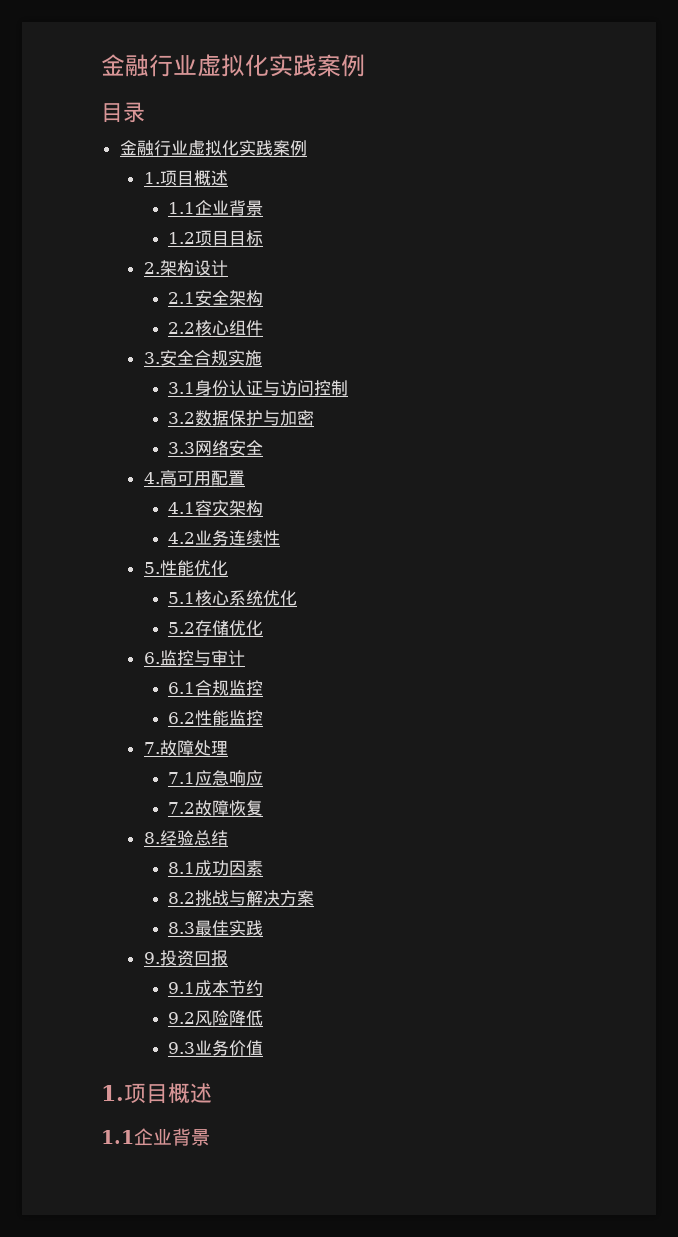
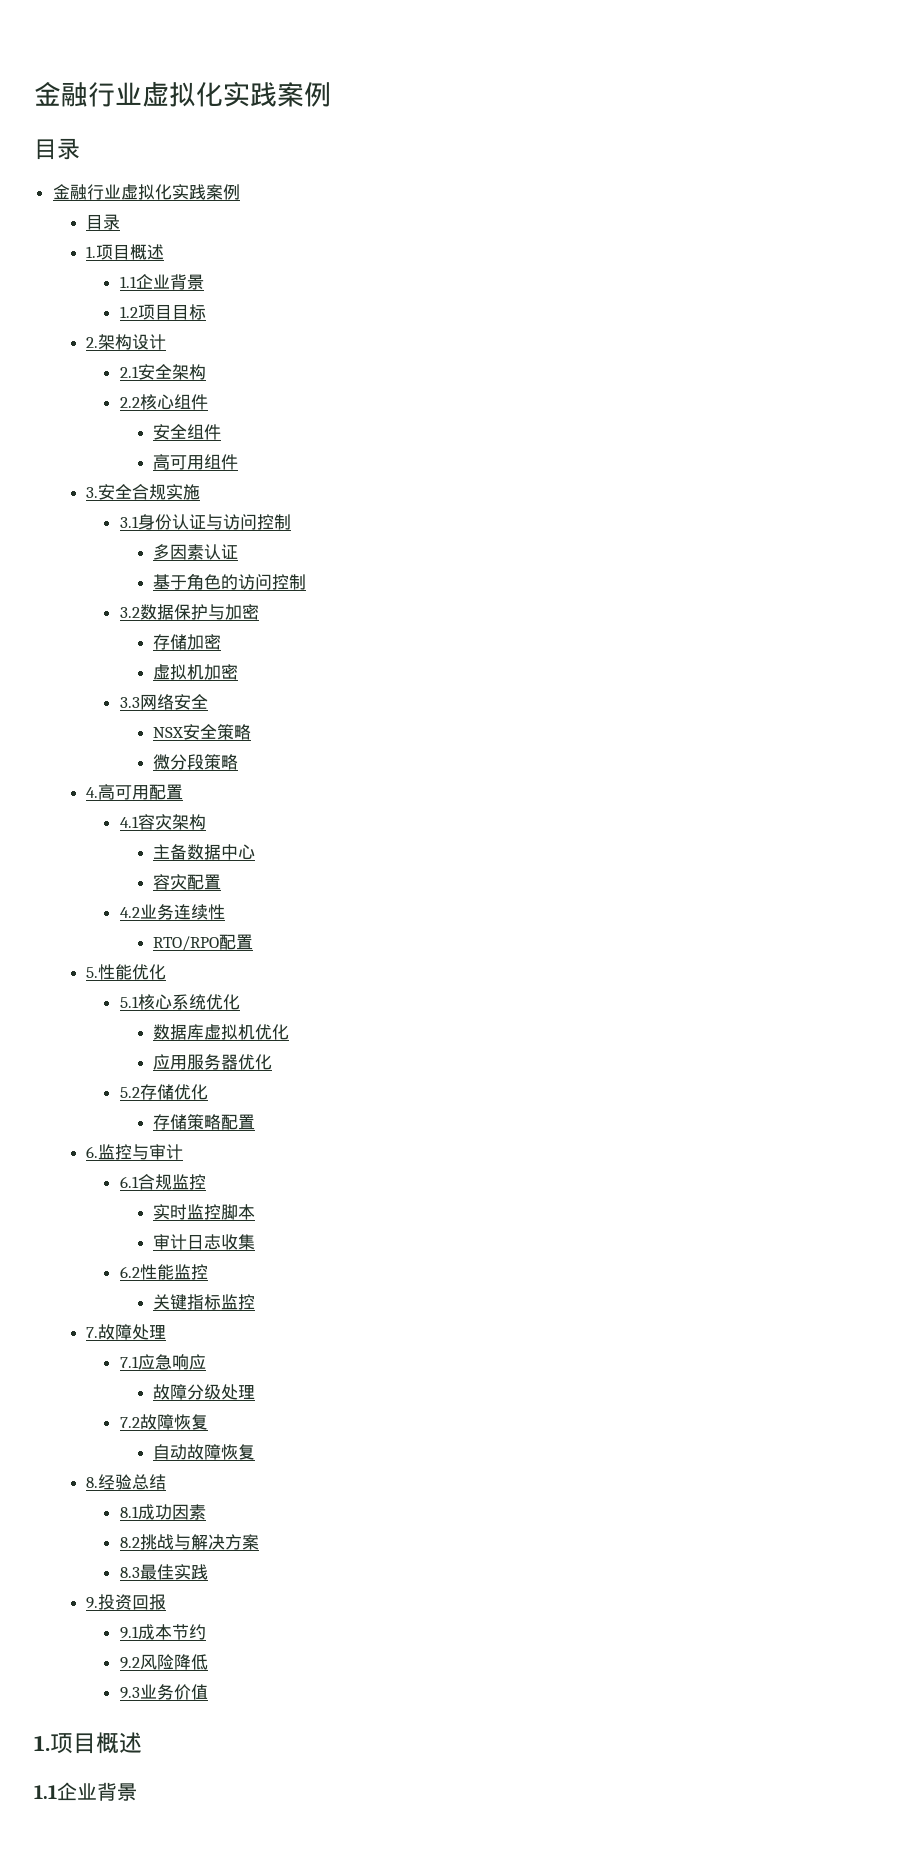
(307, 148) none -> [86,214,121,230] // 目录
(263, 328) none -> [153,424,222,440] [153,454,239,470] // 安全组件 // 高可用组件
(348, 388) none -> [153,544,239,560] [153,573,307,590] // 多因素认证 // 基于角色的访问控制
(314, 418) none -> [153,634,222,650] [153,664,239,680] // 存储加密 // 虚拟机加密
(263, 447) none -> [153,724,252,740] [153,754,239,770] // NSX安全策略 // 微分段策略
(263, 508) none -> [153,844,256,860] [153,874,222,890] // 主备数据中心 // 容灾配置
(280, 538) none -> [153,934,254,951] // RTO/RPO配置
(297, 598) none -> [153,1024,290,1040] [153,1054,273,1070] // 数据库虚拟机优化 // 应用服务器优化
(263, 628) none -> [153,1114,256,1130] // 存储策略配置
(263, 688) none -> [153,1204,256,1220] [153,1234,256,1250] // 实时监控脚本 // 审计日志收集
(263, 718) none -> [153,1294,256,1310] // 关键指标监控
(263, 778) none -> [153,1384,256,1400] // 故障分级处理
(263, 808) none -> [153,1444,256,1460] // 自动故障恢复

